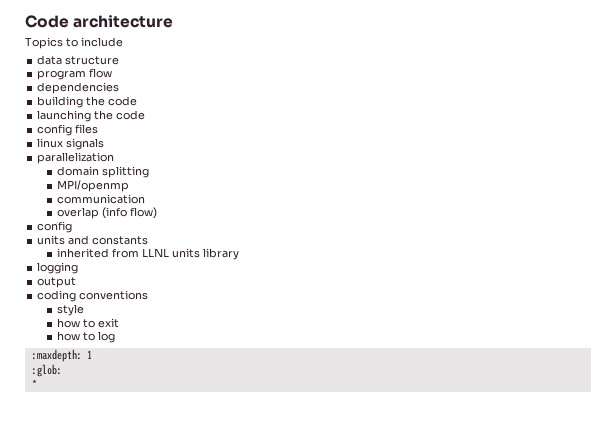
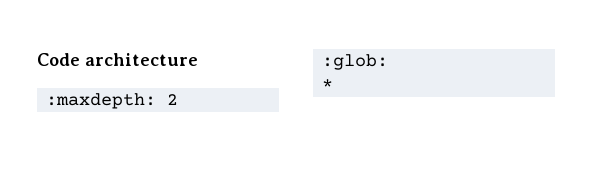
[25,37,123,49] [37,55,120,65] [37,68,113,80] [37,82,120,94] [37,96,138,108] [37,110,146,122] [37,124,99,136] [37,138,105,150] [37,152,115,164] [57,166,150,178] [57,180,130,192] [57,194,146,204] [57,207,158,219] [37,221,73,233] [37,235,149,245] [57,248,240,260] [37,262,79,274] [37,277,77,288] [37,290,149,302] [57,304,85,316] [57,318,120,328] [57,331,116,343] // Topics to include // data structure // program flow // dependencies // building the code // launching the code // config files // linux signals // parallelization // domain splitting // MPI/openmp // communication // overlap (info flow) // config // units and constants // inherited from LLNL units library // logging // output // coding conventions // style // how to exit // how to log -> (198, 59) none
[86,350,92,359] 1 -> [167,94,178,105] 2

